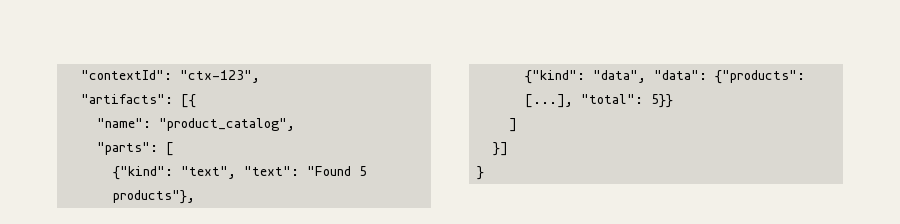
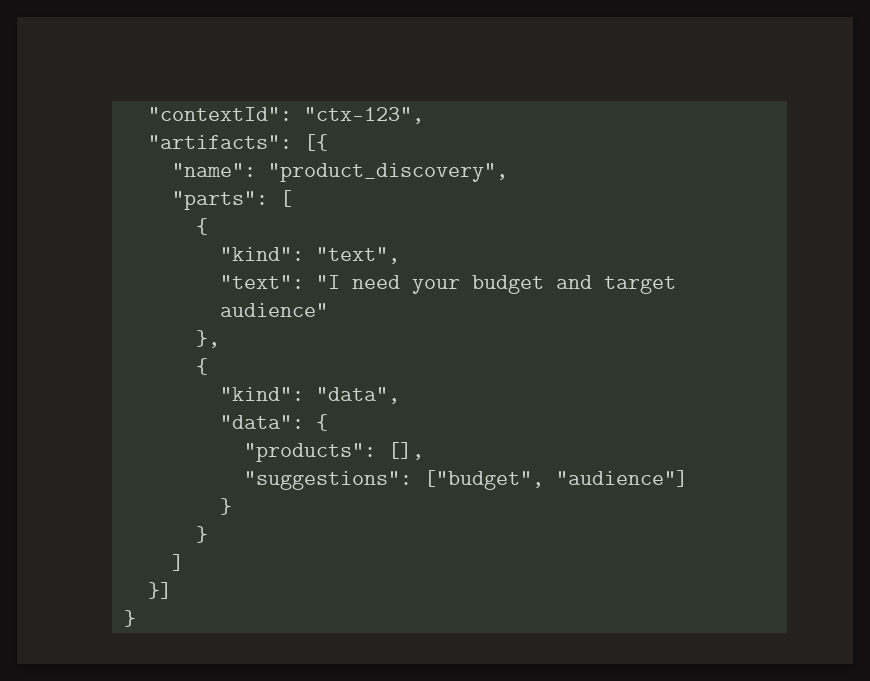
[158,118,295,131] "product_catalog", -> [267,163,508,182] "product_discovery",
[112,166,173,180] {"kind": -> [195,218,208,235] [219,247,304,261] { // "kind":
[243,166,367,176] [112,190,195,204] [524,70,805,84] [524,94,673,108] "text": "Found 5 products"}, // {"kind": "data", "data": {"products": [...], "total": 5}} -> [219,275,676,294] [219,303,328,317] [195,330,220,348] [195,358,208,375] [219,387,400,404] [219,414,328,431] [243,442,424,462] [243,470,688,490] [219,498,232,515] [195,526,208,543] // "text": "I need your budget and target audience" // }, // { // "kind": "data", // "data": { // "products": [], // "suggestions": ["budget", "audience"] // } // }

